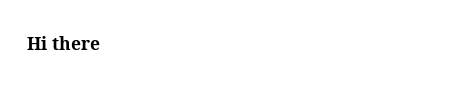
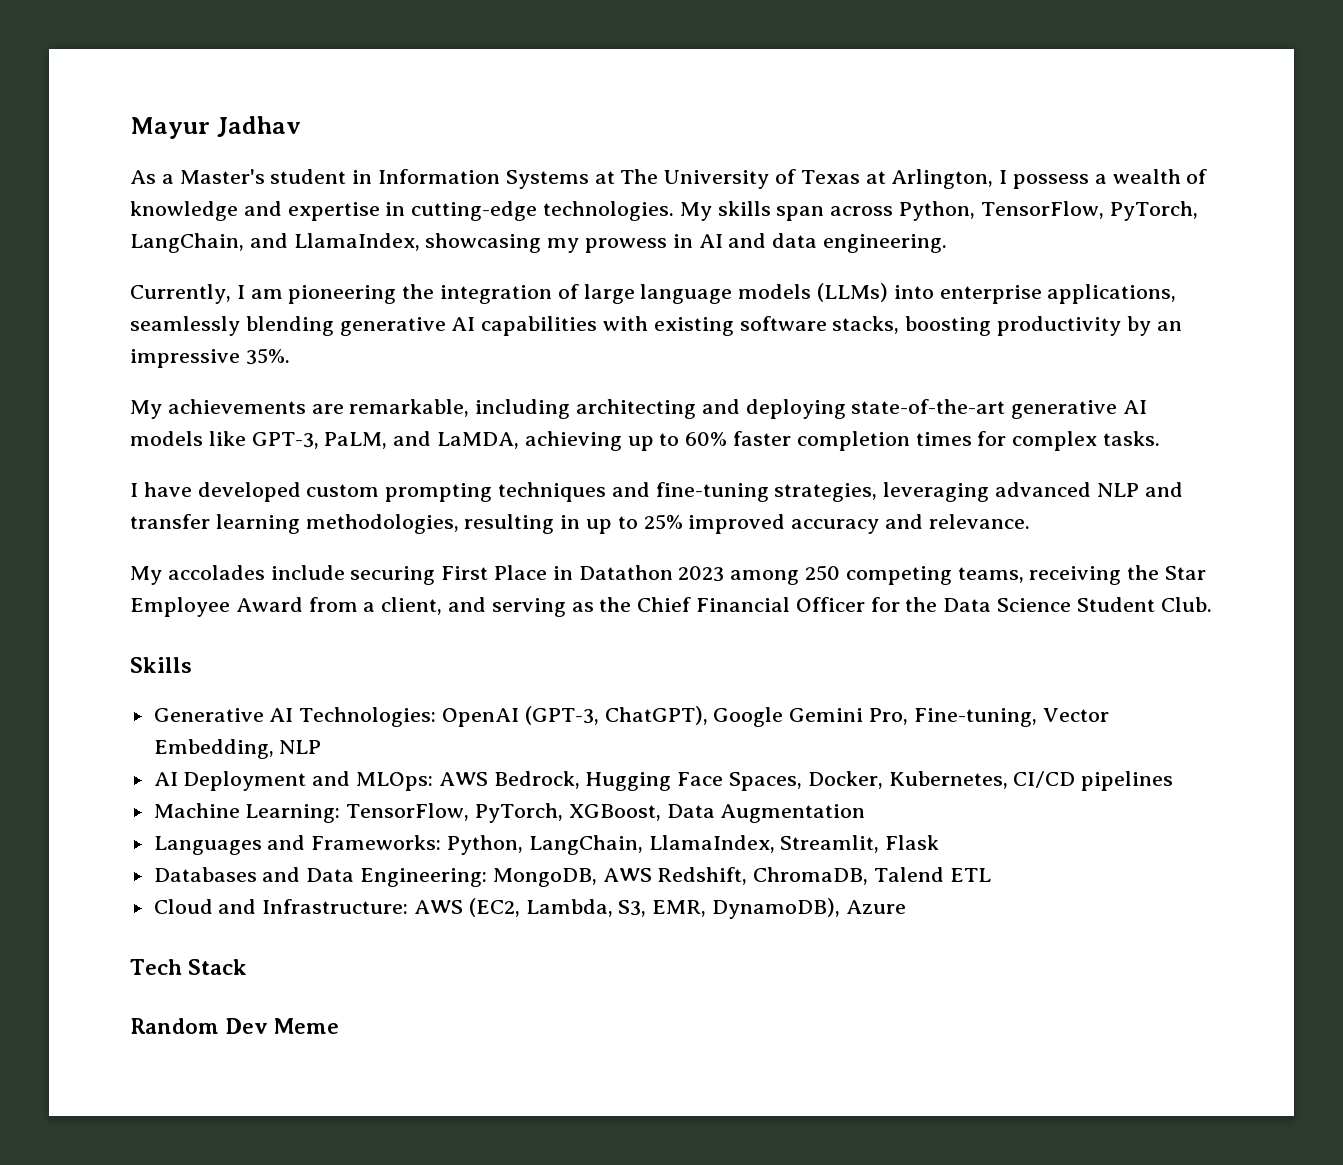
[27,36,100,50] Hi there -> [130,116,301,139] [130,169,1208,189] [130,201,1198,221] [130,233,948,253] [130,283,1177,304] [130,316,1182,336] [130,348,290,368] [130,399,1148,419] [130,431,1161,451] [130,482,1183,502] [130,514,1030,534] [130,565,1207,585] [130,597,1212,617] [130,657,192,673] [153,706,1109,727] [153,739,322,759] [153,771,1174,791] [153,803,866,823] [153,835,940,855] [153,867,991,887] [153,898,906,919] [130,959,248,975] [130,1018,340,1034] Mayur Jadhav // As a Master's student in Information Systems at The University of Texas at Arlington, I possess a wealth of knowledge and expertise in cutting-edge technologies. My skills span across Python, TensorFlow, PyTorch, LangChain, and LlamaIndex, showcasing my prowess in AI and data engineering. // Currently, I am pioneering the integration of large language models (LLMs) into enterprise applications, seamlessly blending generative AI capabilities with existing software stacks, boosting productivity by an impressive 35%. // My achievements are remarkable, including architecting and deploying state-of-the-art generative AI models like GPT-3, PaLM, and LaMDA, achieving up to 60% faster completion times for complex tasks. // I have developed custom prompting techniques and fine-tuning strategies, leveraging advanced NLP and transfer learning methodologies, resulting in up to 25% improved accuracy and relevance. // My accolades include securing First Place in Datathon 2023 among 250 competing teams, receiving the Star Employee Award from a client, and serving as the Chief Financial Officer for the Data Science Student Club. // Skills // Generative AI Technologies: OpenAI (GPT-3, ChatGPT), Google Gemini Pro, Fine-tuning, Vector Embedding, NLP // AI Deployment and MLOps: AWS Bedrock, Hugging Face Spaces, Docker, Kubernetes, CI/CD pipelines // Machine Learning: TensorFlow, PyTorch, XGBoost, Data Augmentation // Languages and Frameworks: Python, LangChain, LlamaIndex, Streamlit, Flask // Databases and Data Engineering: MongoDB, AWS Redshift, ChromaDB, Talend ETL // Cloud and Infrastructure: AWS (EC2, Lambda, S3, EMR, DynamoDB), Azure // Tech Stack // Random Dev Meme

